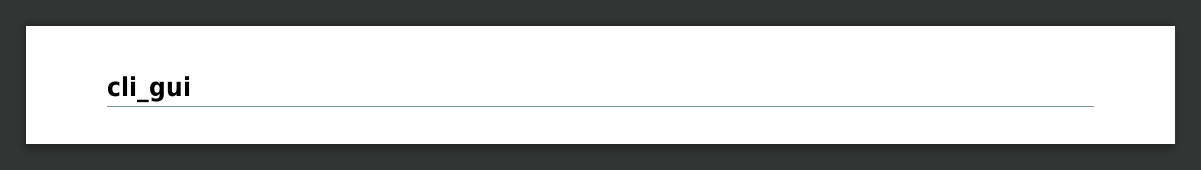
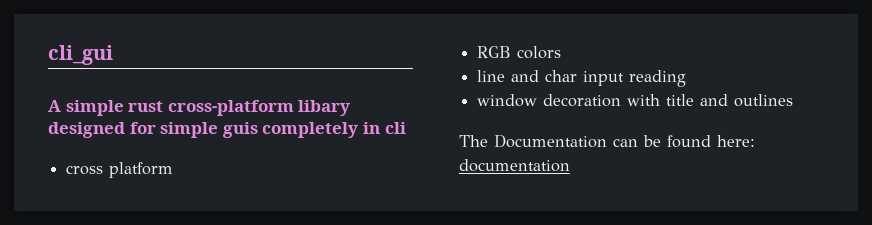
(191, 89) none -> [48,100,351,116] [48,122,406,138] [66,162,174,178] [477,46,562,59] [477,70,687,87] [477,94,794,107] [459,134,755,148] [459,159,570,172] // A simple rust cross-platform libary designed for simple guis completely in cli // cross platform // RGB colors // line and char input reading // window decoration with title and outlines // The Documentation can be found here: documentation

